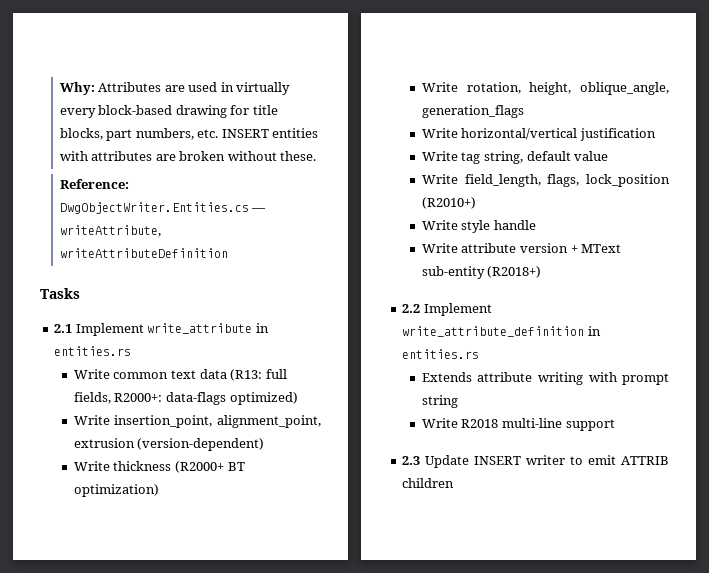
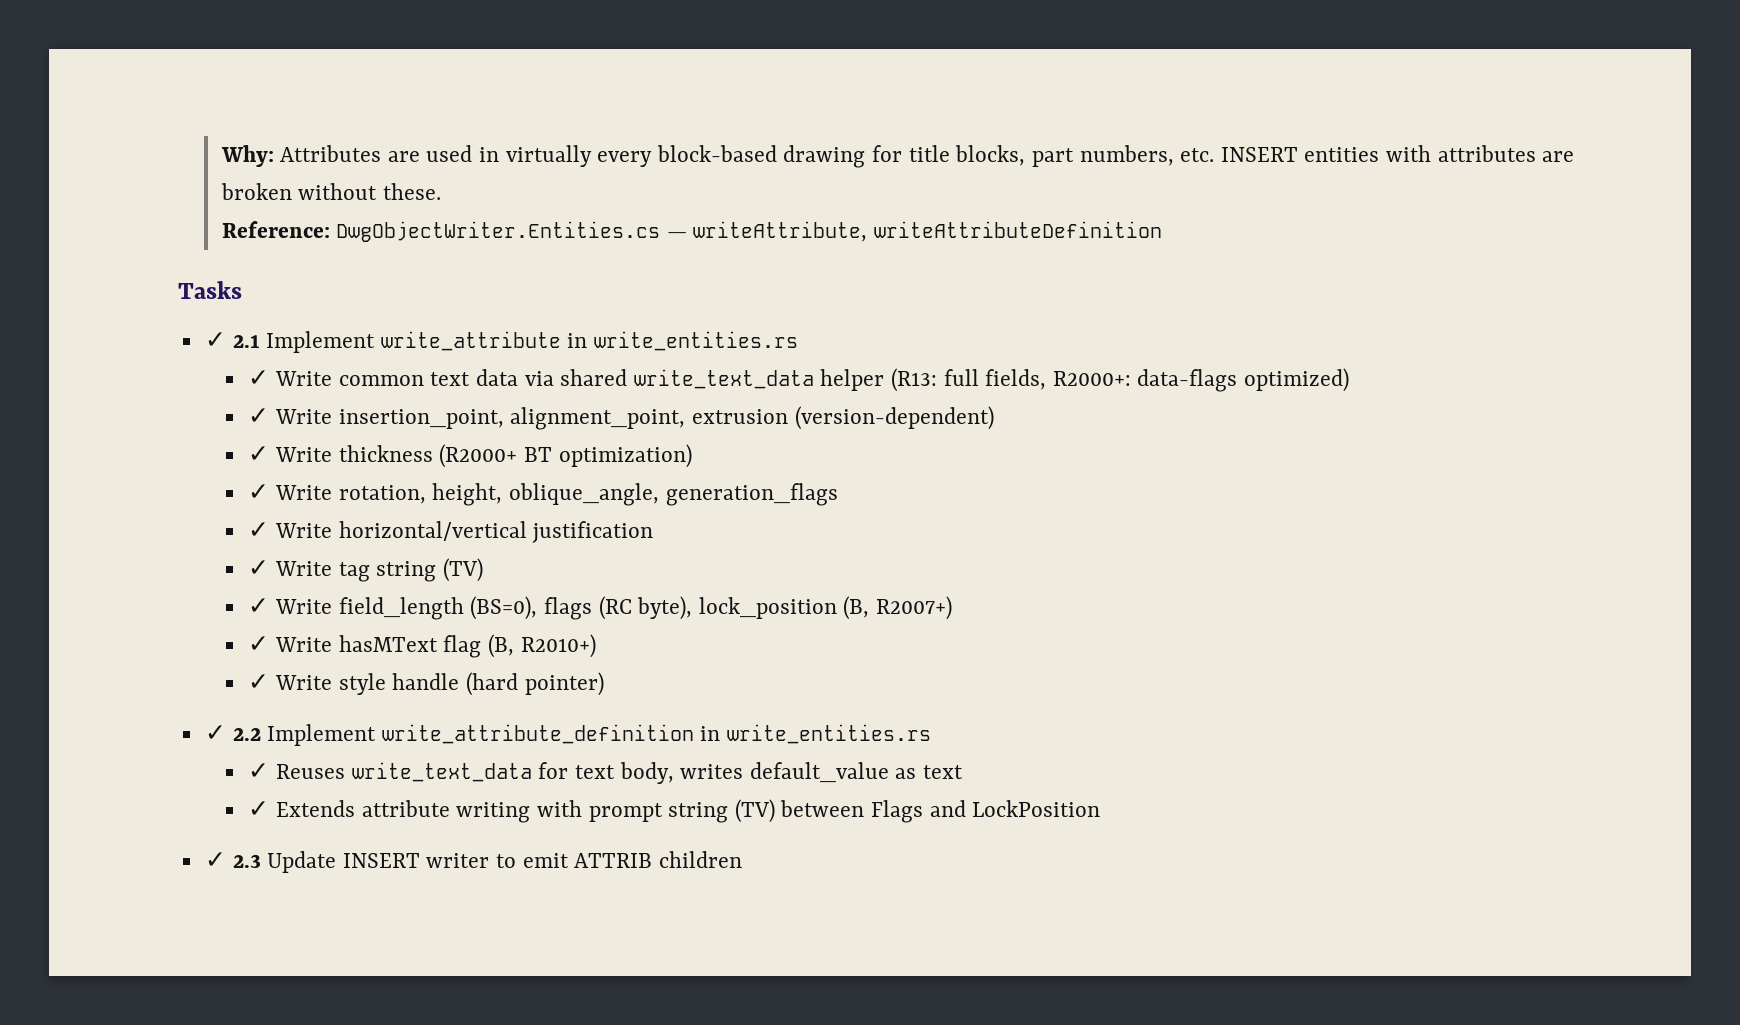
(80, 293) none -> [204,332,226,348] ✓
[54,346,132,356] entities.rs // -> [594,331,799,351] [248,370,270,386] write_entities.rs // ✓
(227, 374) none -> [524,369,885,391] via shared write_text_data helper
(298, 398) none -> [248,408,270,424] ✓
(265, 444) none -> [248,446,270,462] ✓
(159, 490) none -> [248,484,270,500] ✓
(524, 111) none -> [248,522,270,538] ✓
(656, 134) none -> [248,560,270,576] ✓
[483,151,609,164] [421,174,670,187] [421,197,476,209] [421,220,536,233] [421,243,622,253] [421,266,542,279] [402,303,492,316] [402,326,601,337] [402,349,480,359] string, default value // Write field_length, flags, lock_position (R2010+) // Write style handle // Write attribute version + MText sub-entity (R2018+) // 2.2 Implement write_attribute_definition in entities.rs // -> [376,558,483,582] [248,596,952,620] [248,634,596,658] [248,672,604,696] [204,724,932,746] [248,762,963,784] [248,801,270,817] string (TV) // ✓ Write field_length (BS=0), flags (RC byte), lock_position (B, R2007+) // ✓ Write hasMText flag (B, R2010+) // ✓ Write style handle (hard pointer) // ✓ 2.2 Implement write_attribute_definition in write_entities.rs // ✓ Reuses write_text_data for text body, writes default_value as text // ✓
[421,418,615,431] // Write R2018 multi-line support // -> [734,799,1101,823] [204,852,226,868] (TV) between Flags and LockPosition // ✓

